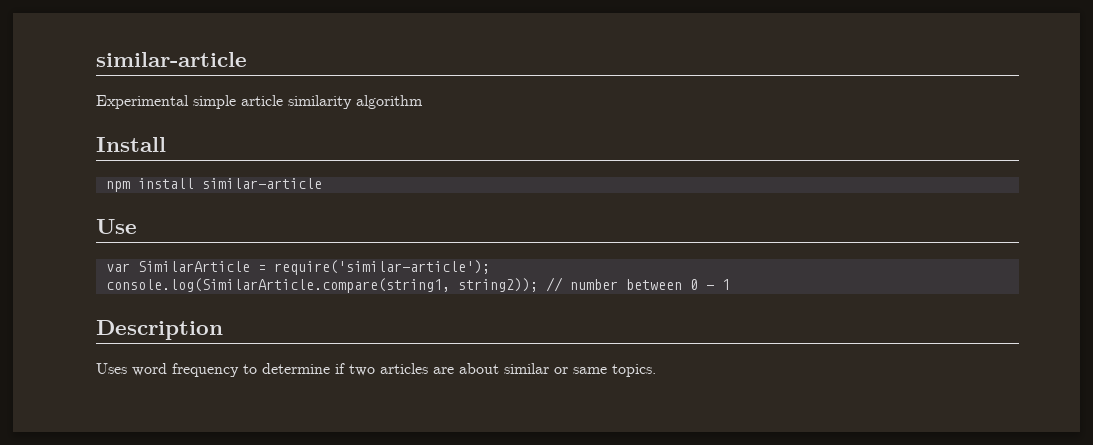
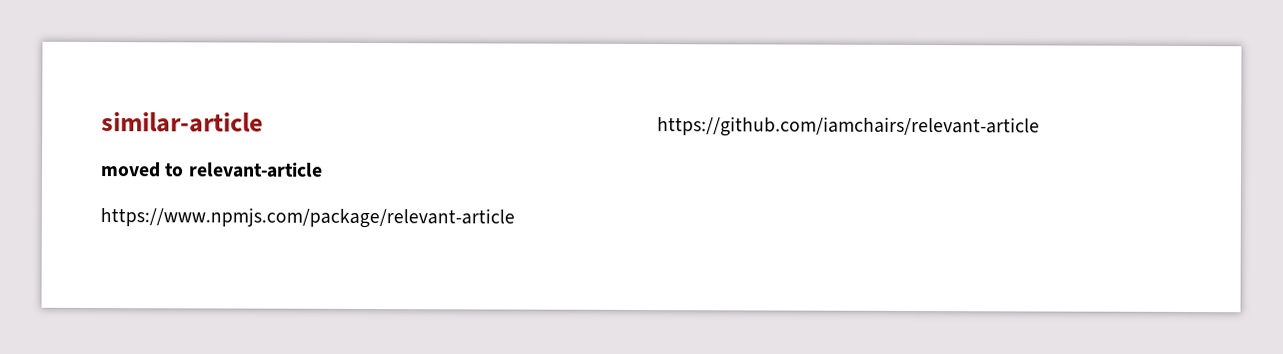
[96,52,247,67] [96,95,423,109] [96,137,166,152] [105,178,322,192] [96,219,137,234] [105,260,490,275] [105,277,730,293] [96,320,223,340] [96,363,656,377] similar-article // Experimental simple article similarity algorithm // Install // npm install similar-article // Use // var SimilarArticle = require('similar-article'); // console.log(SimilarArticle.compare(string1, string2)); // number between 0 - 1 // Description // Uses word frequency to determine if two articles are about similar or same topics. -> [101,112,263,133] [100,162,323,178] [100,207,515,229] [657,116,1040,138] similar-article // moved to relevant-article // https://www.npmjs.com/package/relevant-article https://github.com/iamchairs/relevant-article

